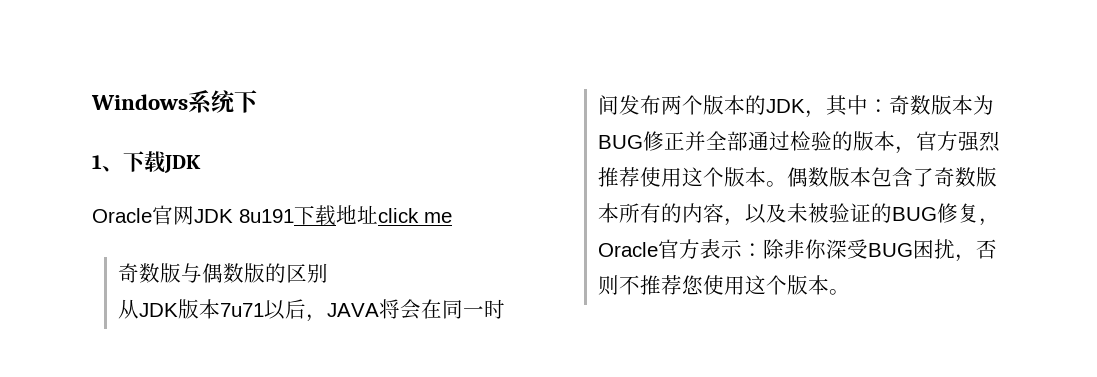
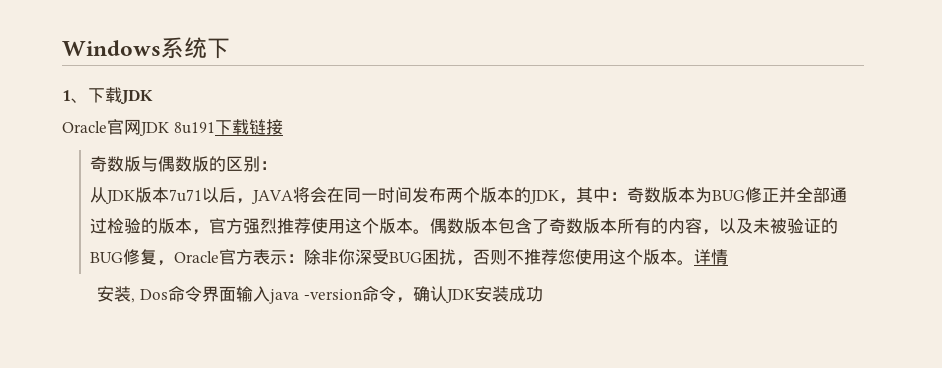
[336,205,452,224] 地址click me -> [248,119,283,135] 链接
(329, 273) none -> [260,161,278,170] ：
(851, 292) none -> [694,249,729,265] [97,286,543,304] 详情 // 安装, Dos命令界面输入java -version命令，确认JDK安装成功

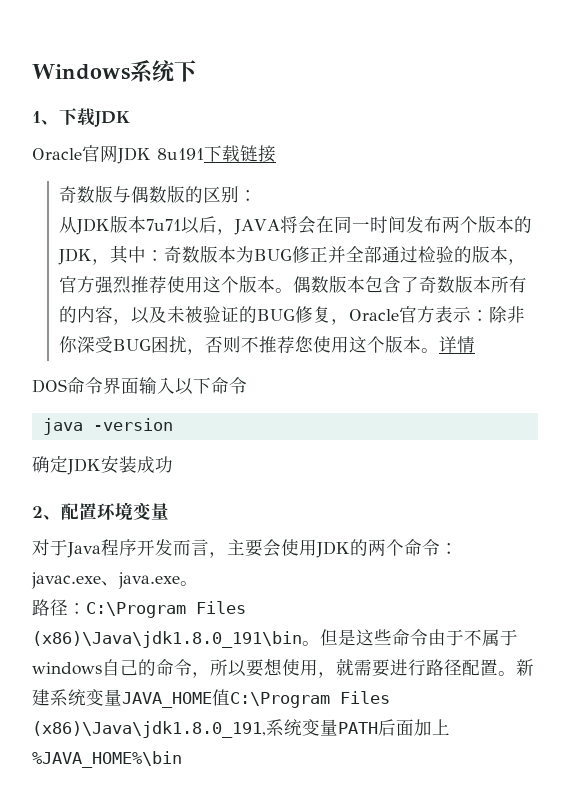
[97,286,168,303] 安装, Dos -> [32,379,67,393] DOS
(270, 294) none -> [175,377,247,395] 以下命令 //
[361,286,447,303] 命令，确认 -> [32,455,68,473] // 确定
(543, 294) none -> [32,502,169,521] [32,539,458,558] [31,572,198,589] [32,599,246,618] [32,629,518,648] [32,658,534,678] [32,689,390,708] [32,719,450,738] [32,751,182,768] // 2、配置环境变量 // 对于Java程序开发而言，主要会使用JDK的两个命令：javac.exe、java.exe。 // 路径：C:\Program Files (x86)\Java\jdk1.8.0_191\bin。但是这些命令由于不属于windows自己的命令，所以要想使用，就需要进行路径配置。新建系统变量JAVA_HOME值C:\Program Files (x86)\Java\jdk1.8.0_191,系统变量PATH后面加上%JAVA_HOME%\bin

